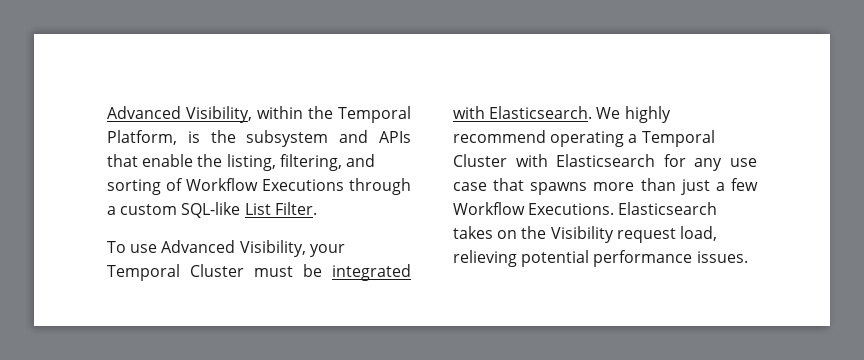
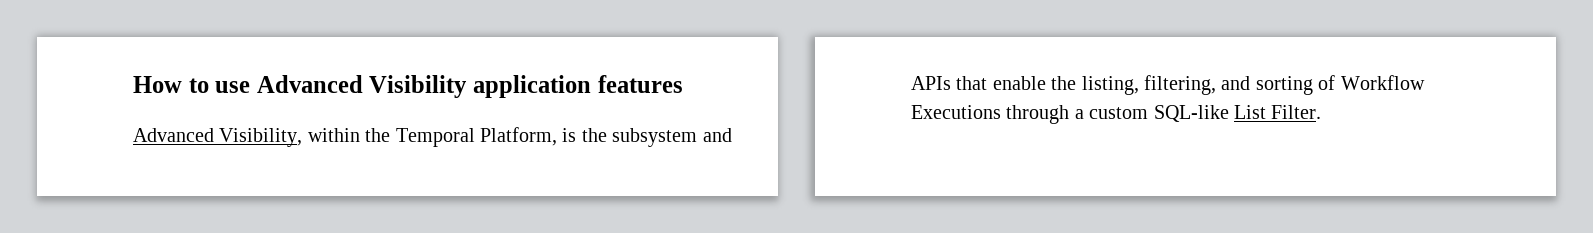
(107, 112) none -> [133,75,683,98] How to use Advanced Visibility application features //
[107,240,345,257] [107,264,411,281] [453,106,671,123] [453,130,715,147] [453,154,757,171] [453,178,758,195] [453,202,718,215] [453,226,717,243] [453,250,748,267] // To use Advanced Visibility, your Temporal Cluster must be integrated with Elasticsearch. We highly recommend operating a Temporal Cluster with Elasticsearch for any use case that spawns more than just a few Workflow Executions. Elasticsearch takes on the Visibility request load, relieving potential performance issues. -> (1322, 112) none

